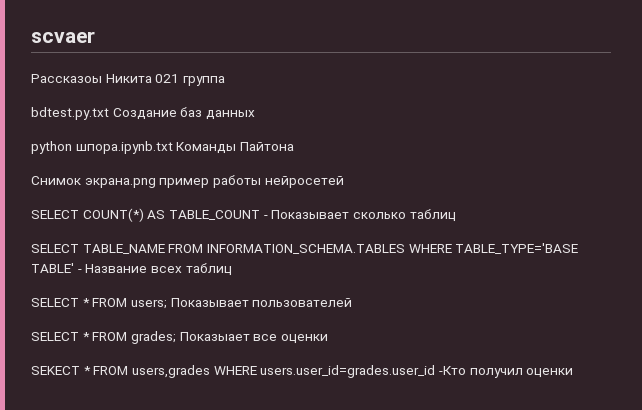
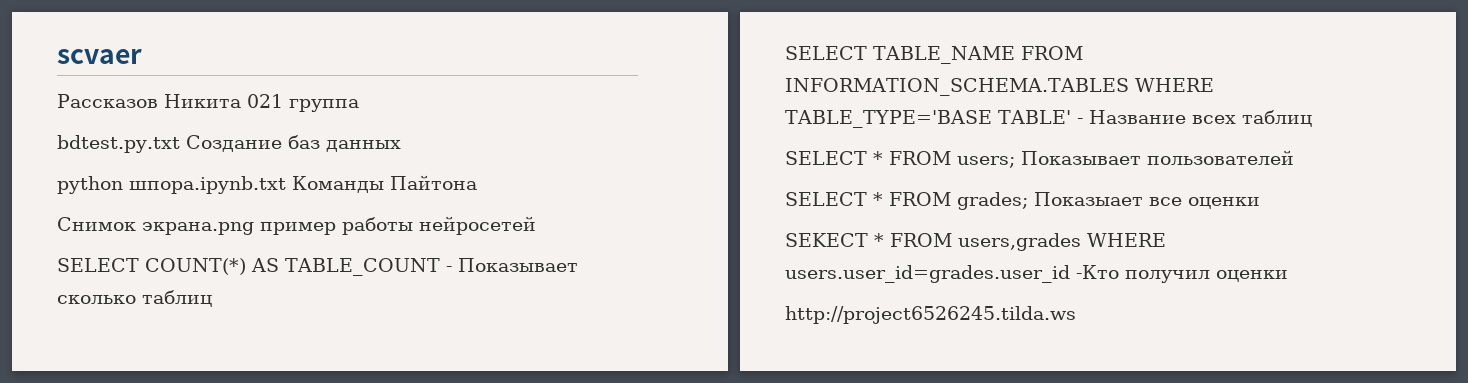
[31,74,102,83] Рассказоы -> [57,94,158,108] Рассказов
(574, 373) none -> [785,306,1076,324] // http://project6526245.tilda.ws

